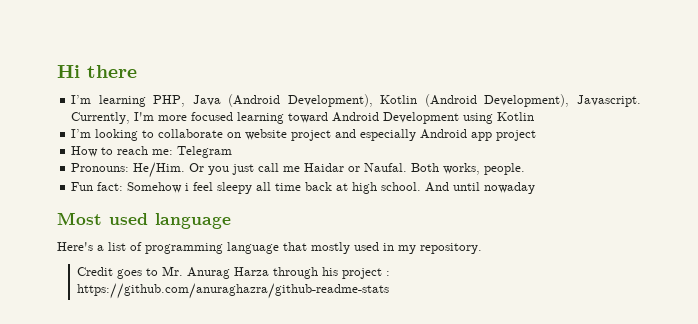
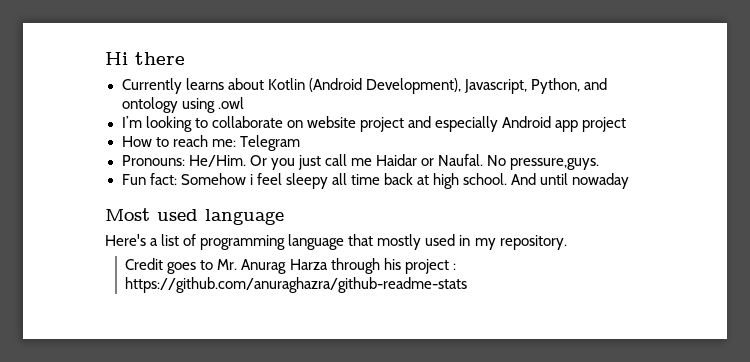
[71,94,642,107] [71,112,535,124] I’m learning PHP, Java (Android Development), Kotlin (Android Development), Javascript. Currently, I'm more focused learning toward Android Development using Kotlin -> [121,78,607,94] [121,97,244,113] Currently learns about Kotlin (Android Development), Javascript, Python, and ontology using .owl
[411,163,526,175] Both works, people. -> [487,155,600,170] No pressure,guys.

